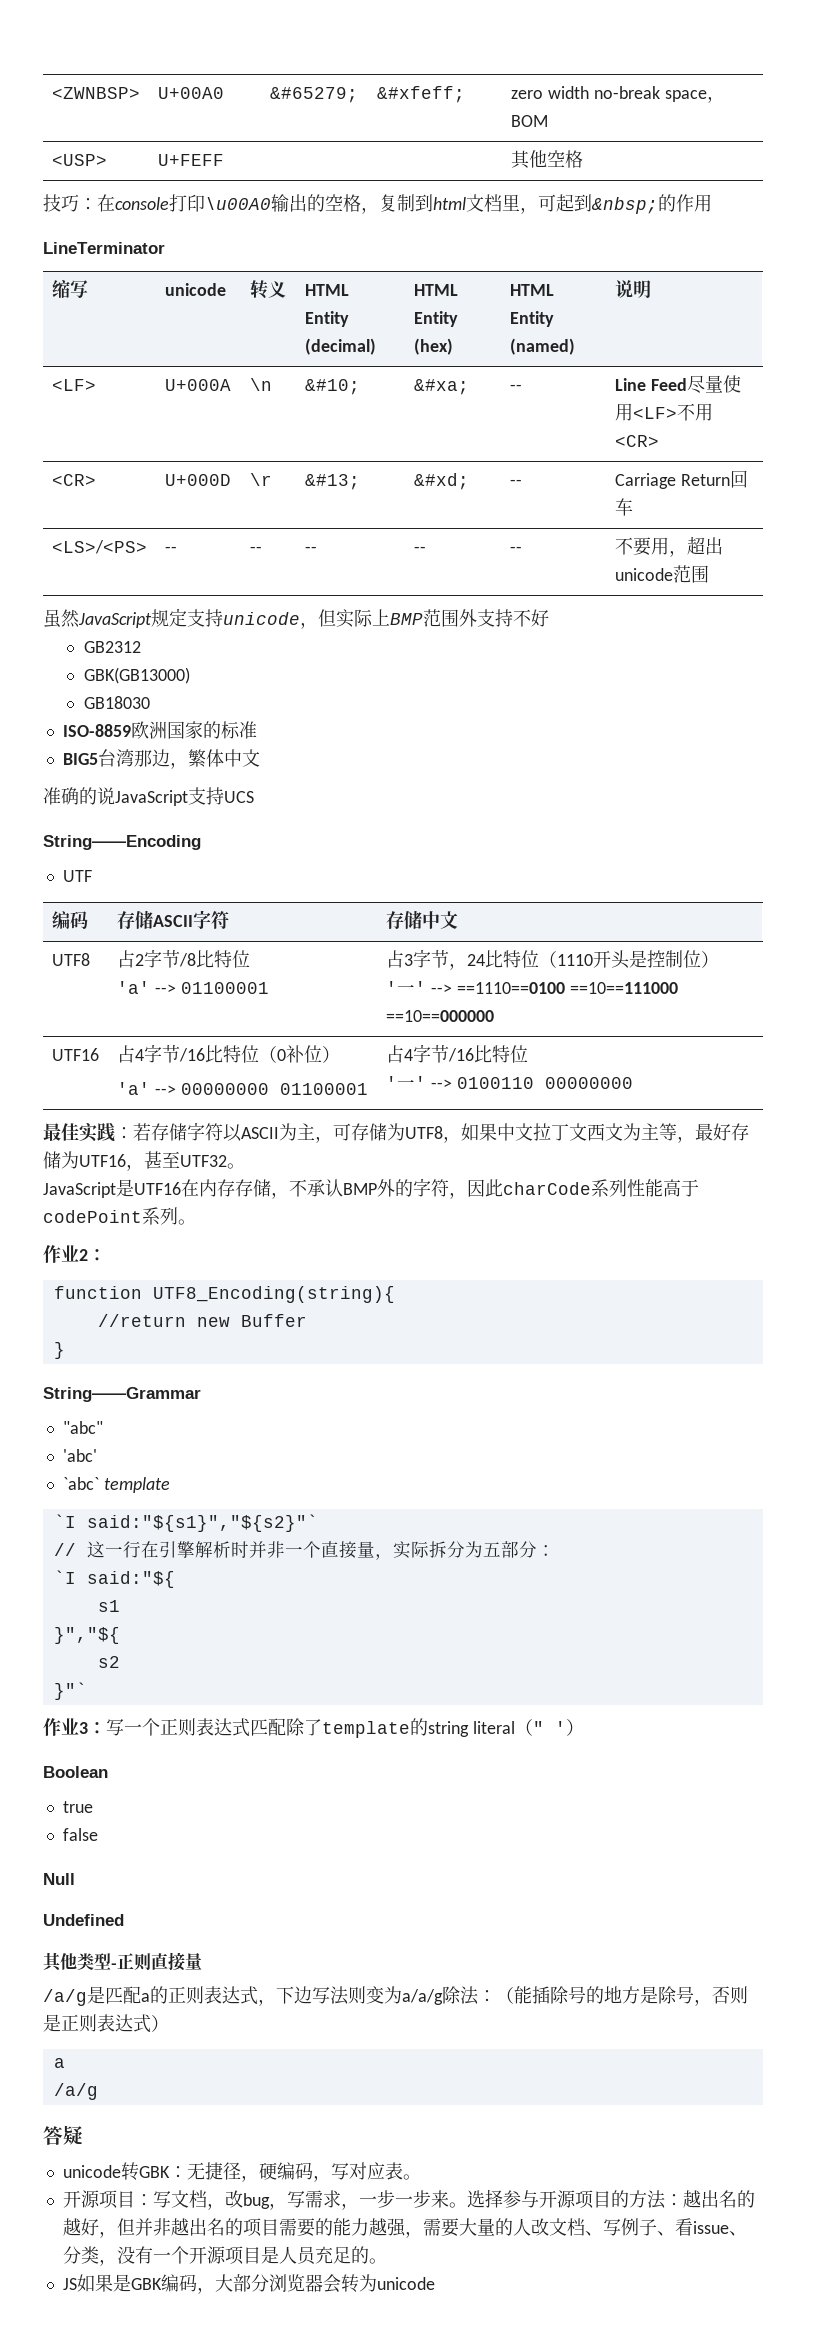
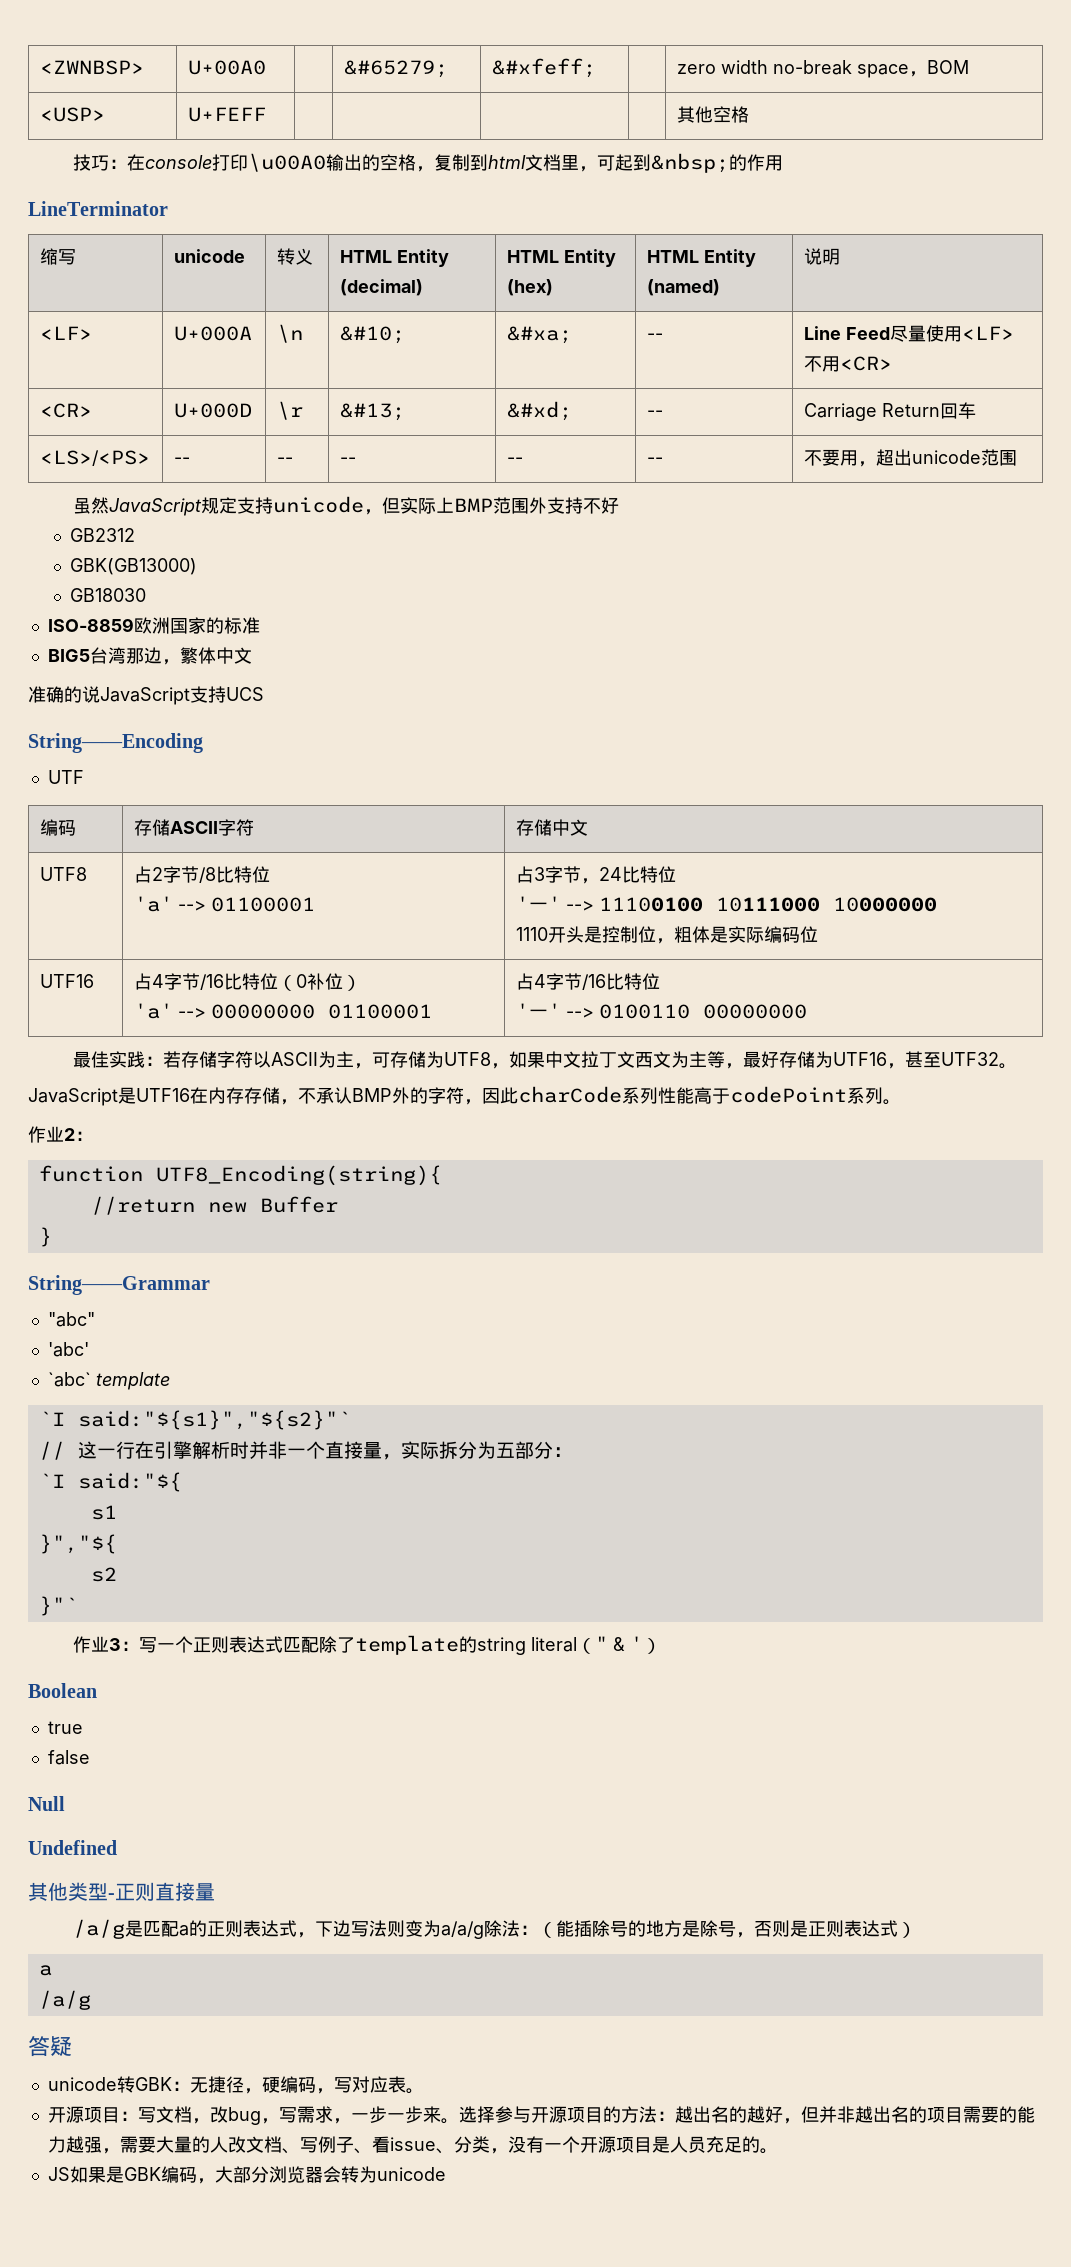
[538,950,719,969] [385,981,678,994] [385,1010,494,1022] （1110开头是控制位） // '一' --> ==1110==0100 ==10==111000 ==10==000000 -> [515,896,937,912] [515,926,818,944] // '一' --> 11100100 10111000 10000000 // 1110开头是控制位，粗体是实际编码位
(544, 1727) none -> [612,1637,625,1651] &

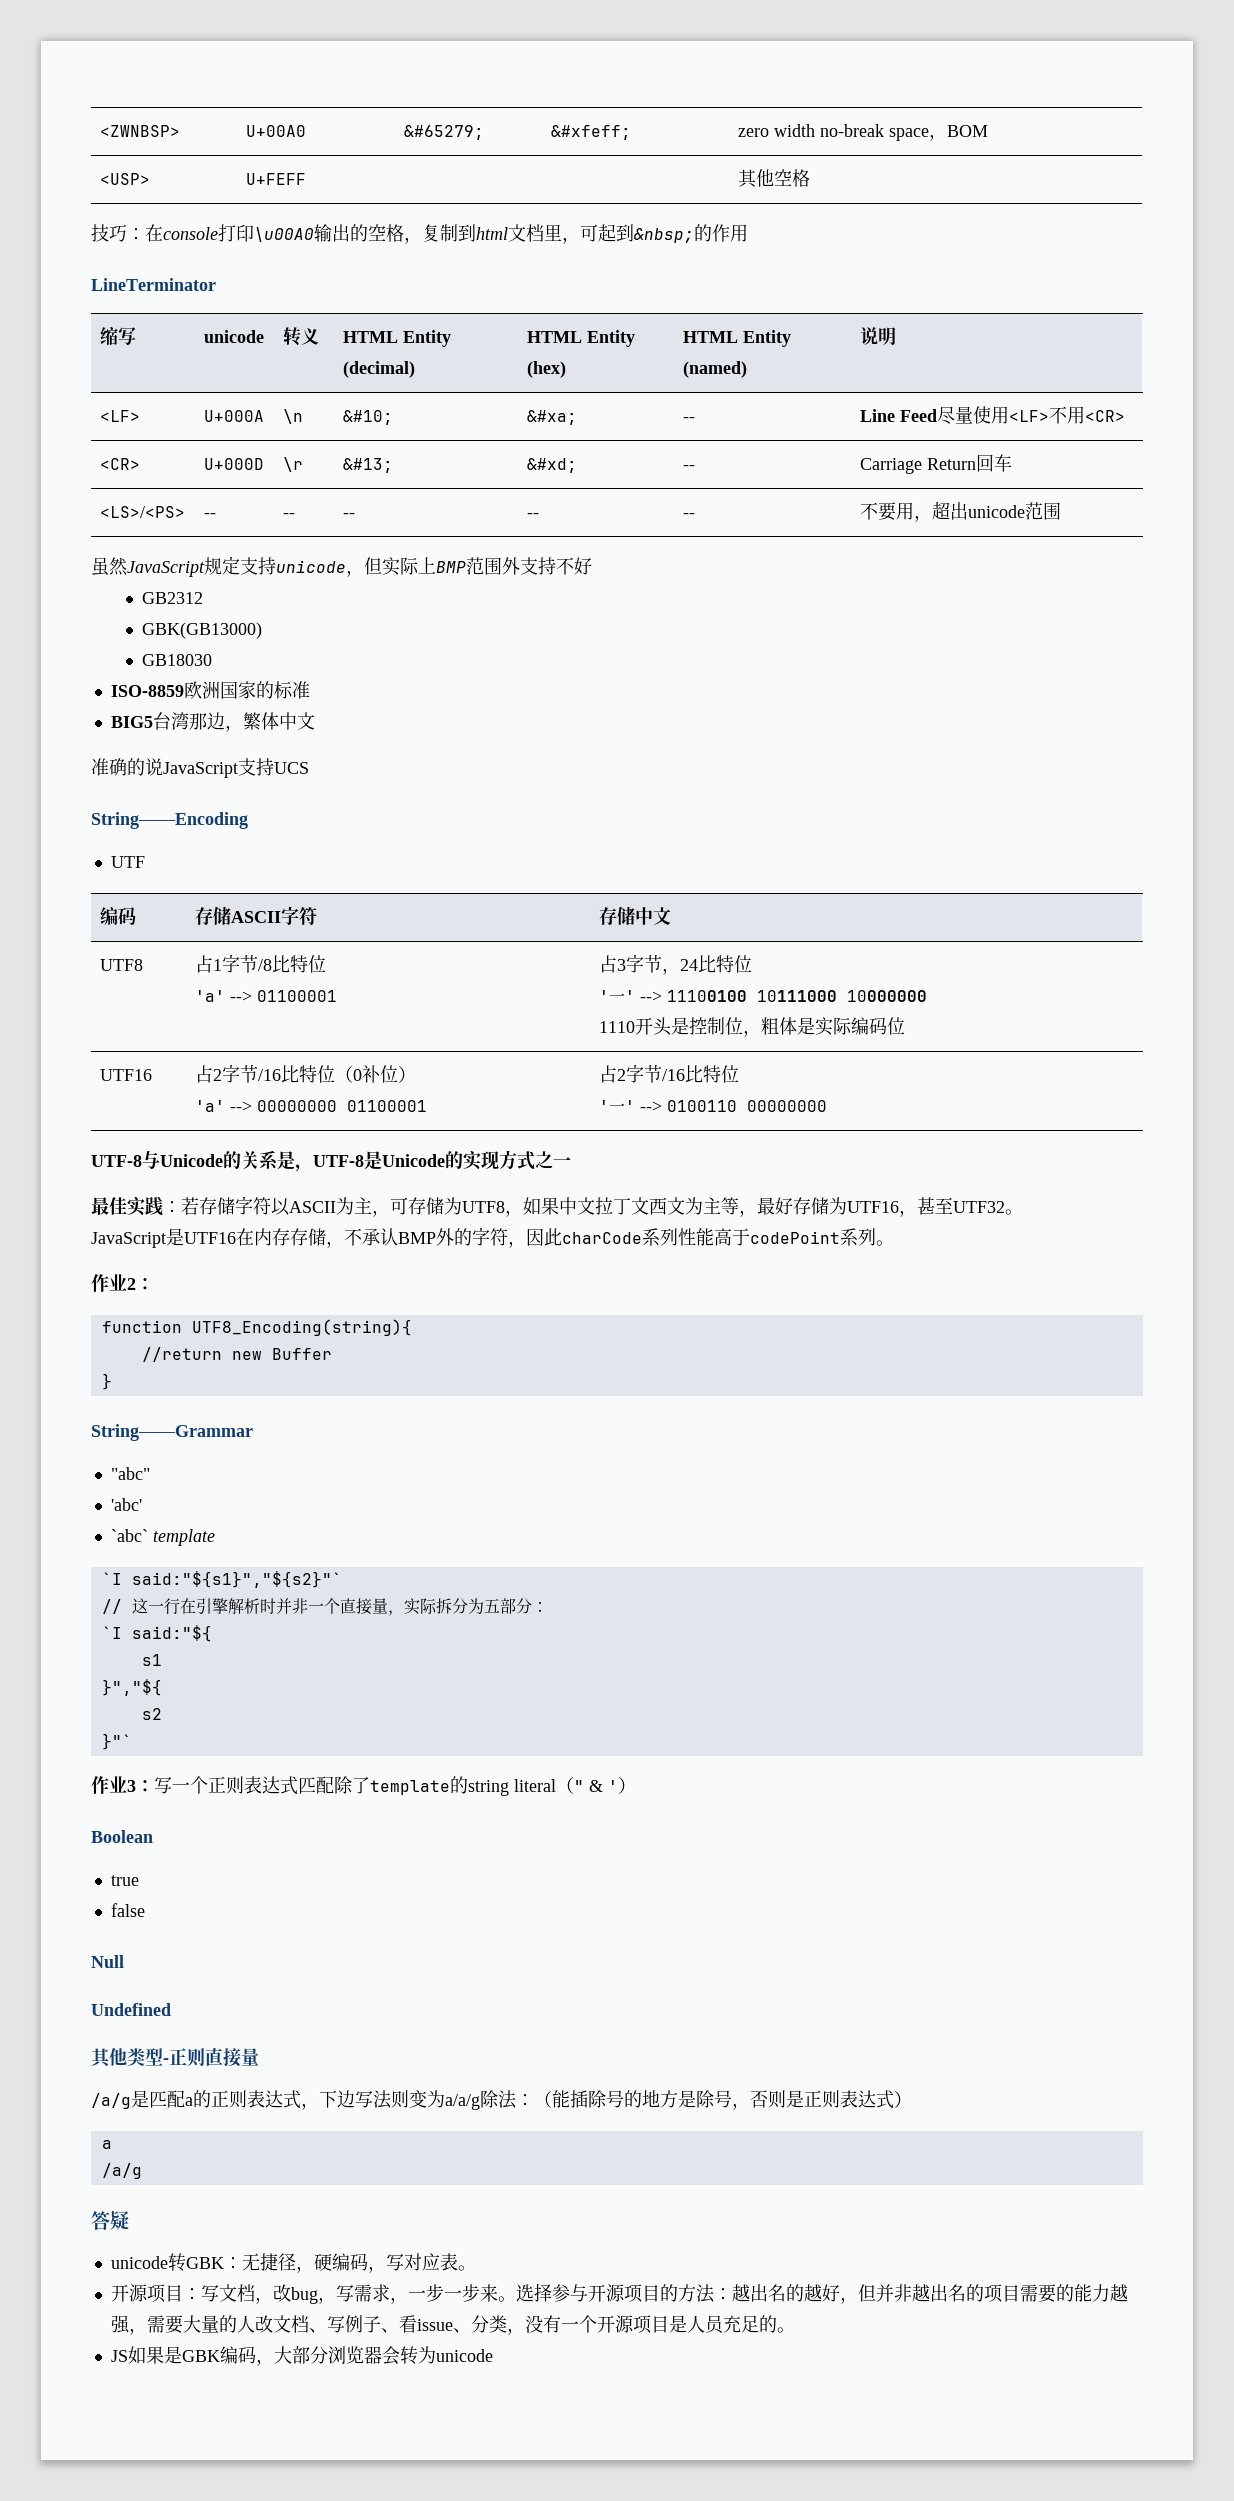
[151,867,163,881] 2 -> [213,959,223,971] 1
[151,974,164,988] 4 -> [213,1069,223,1081] 2
[533,974,546,988] 4 -> [617,1069,627,1081] 2
(807, 1011) none -> [91,1150,571,1172] // UTF-8与Unicode的关系是，UTF-8是Unicode的实现方式之一

